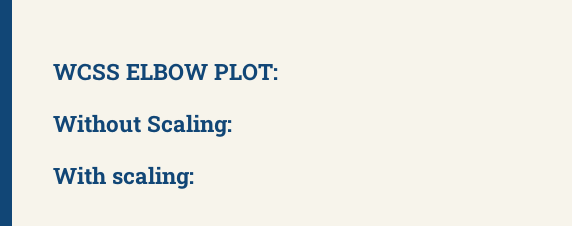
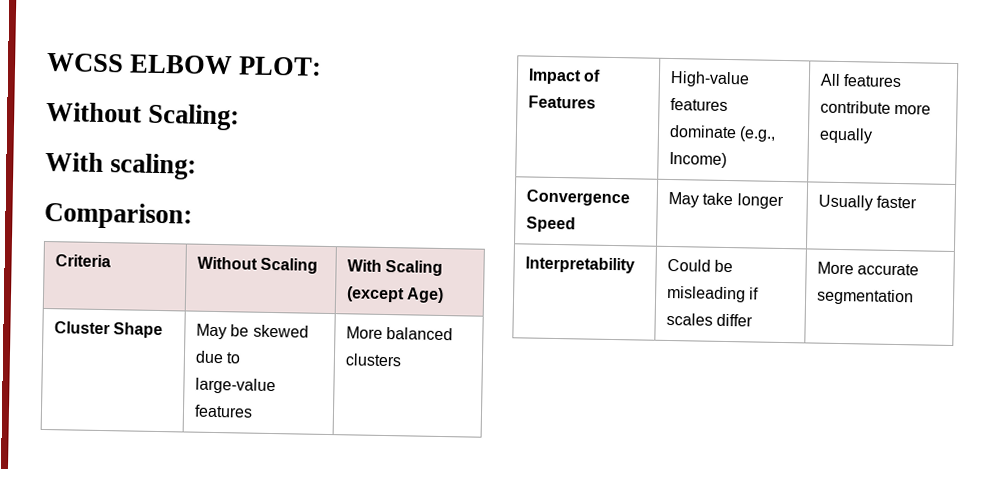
(195, 177) none -> [44,201,193,230] [55,254,112,268] [197,256,319,274] [347,259,444,277] [346,286,445,304] [54,321,164,339] [196,323,309,340] [195,350,242,364] [195,377,277,395] [194,404,254,418] [346,326,454,341] [345,353,403,367] [528,68,602,85] [528,95,597,109] [670,70,751,88] [670,97,729,112] [669,124,777,142] [669,151,728,169] [820,73,903,88] [820,100,932,115] [819,127,874,144] [526,189,631,207] [526,216,577,233] [668,191,784,210] [818,194,918,211] [525,256,636,274] [667,258,734,273] [667,285,760,303] [666,312,754,327] [817,261,920,276] [816,288,915,306] // Comparison: // Criteria | Without Scaling | With Scaling (except Age) // Cluster Shape | May be skewed due to large-value features | More balanced clusters // Impact of Features | High-value features dominate (e.g., Income) | All features contribute more equally // Convergence Speed | May take longer | Usually faster // Interpretability | Could be misleading if scales differ | More accurate segmentation

